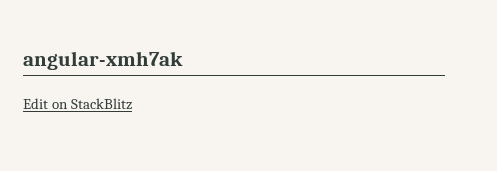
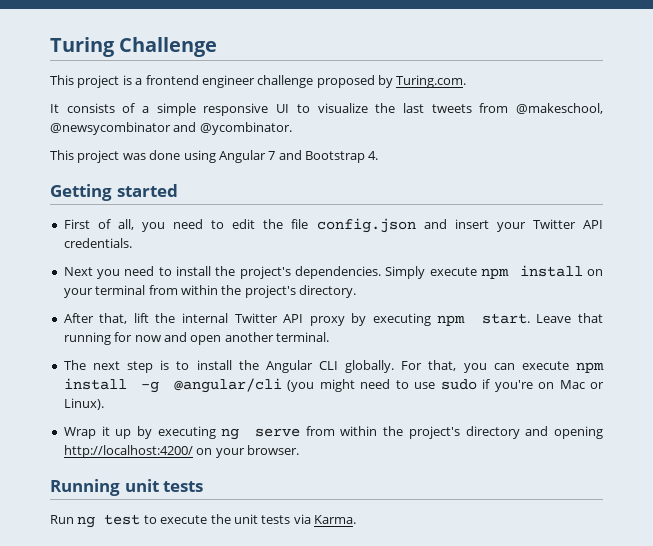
[23,51,183,70] [23,98,132,110] angular-xmh7ak // Edit on StackBlitz -> [50,37,218,57] [50,75,467,88] [50,103,603,116] [50,122,292,135] [50,150,379,163] [50,184,178,201] [63,218,604,233] [63,238,132,248] [63,265,603,279] [63,285,356,298] [63,313,603,326] [63,332,329,345] [63,360,604,373] [63,378,605,393] [63,398,104,410] [63,426,603,440] [63,445,299,458] [50,479,204,496] [50,514,356,528] Turing Challenge // This project is a frontend engineer challenge proposed by Turing.com. // It consists of a simple responsive UI to visualize the last tweets from @makeschool, @newsycombinator and @ycombinator. // This project was done using Angular 7 and Bootstrap 4. // Getting started // First of all, you need to edit the file config.json and insert your Twitter API credentials. // Next you need to install the project's dependencies. Simply execute npm install on your terminal from within the project's directory. // After that, lift the internal Twitter API proxy by executing npm start. Leave that running for now and open another terminal. // The next step is to install the Angular CLI globally. For that, you can execute npm install -g @angular/cli (you might need to use sudo if you're on Mac or Linux). // Wrap it up by executing ng serve from within the project's directory and opening http://localhost:4200/ on your browser. // Running unit tests // Run ng test to execute the unit tests via Karma.

